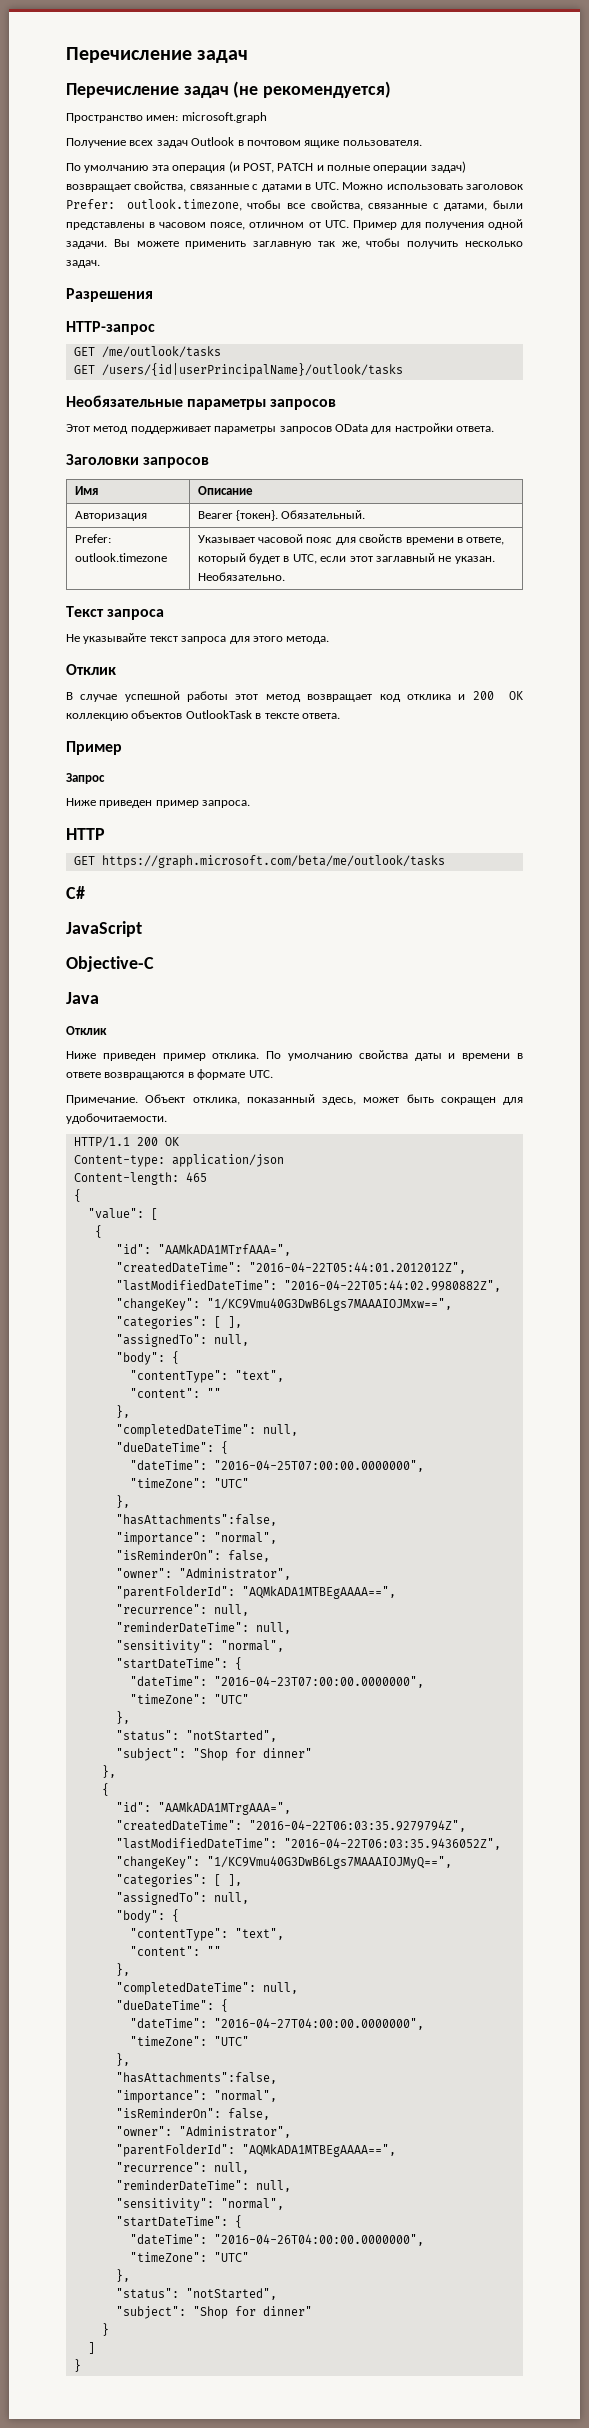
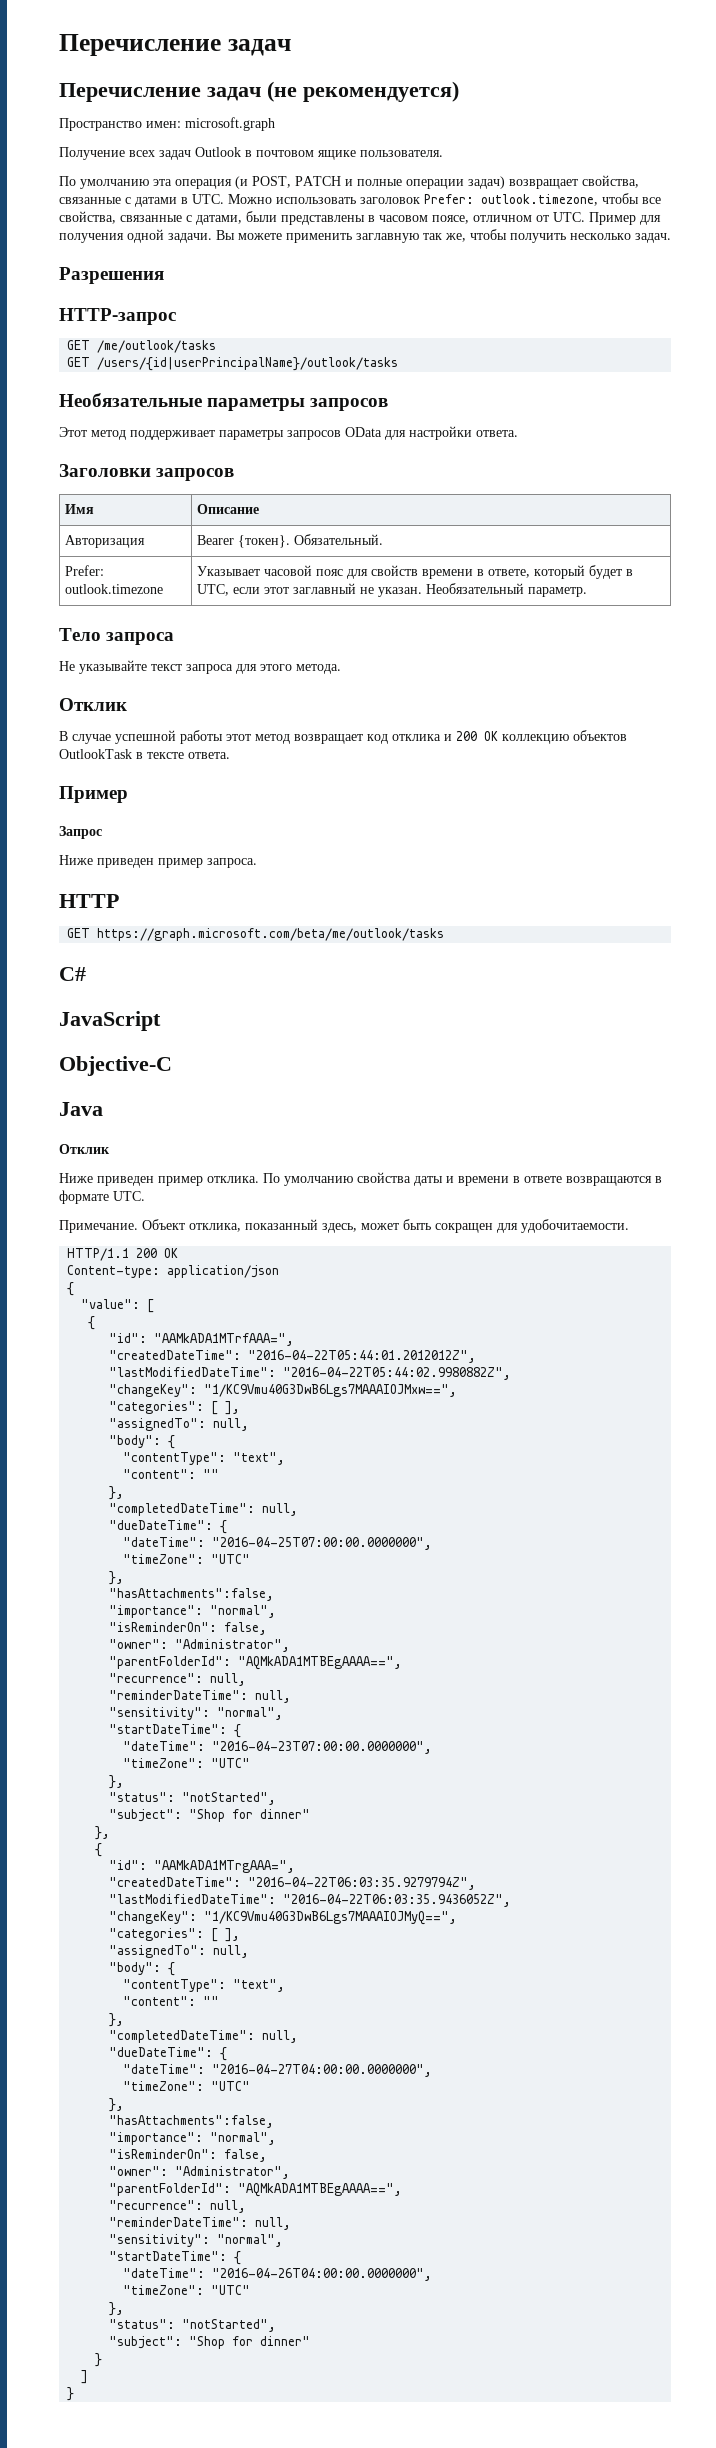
[197,572,285,581] [66,606,104,617] Необязательно. // Текст -> [426,583,588,597] [59,628,101,641] Необязательный параметр. // Тело
[73,1172,207,1185] // Content-length: 465 -> (280, 1271) none

